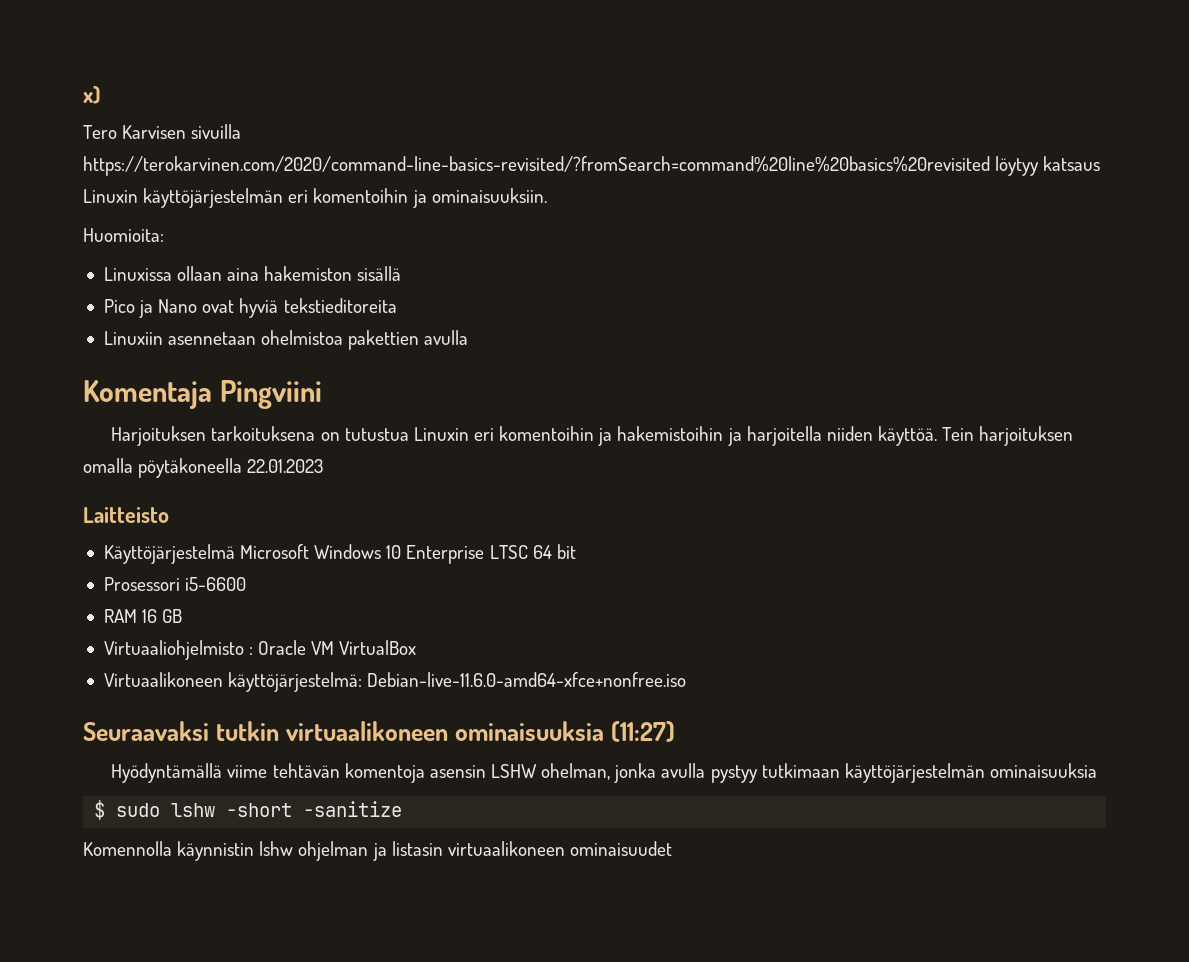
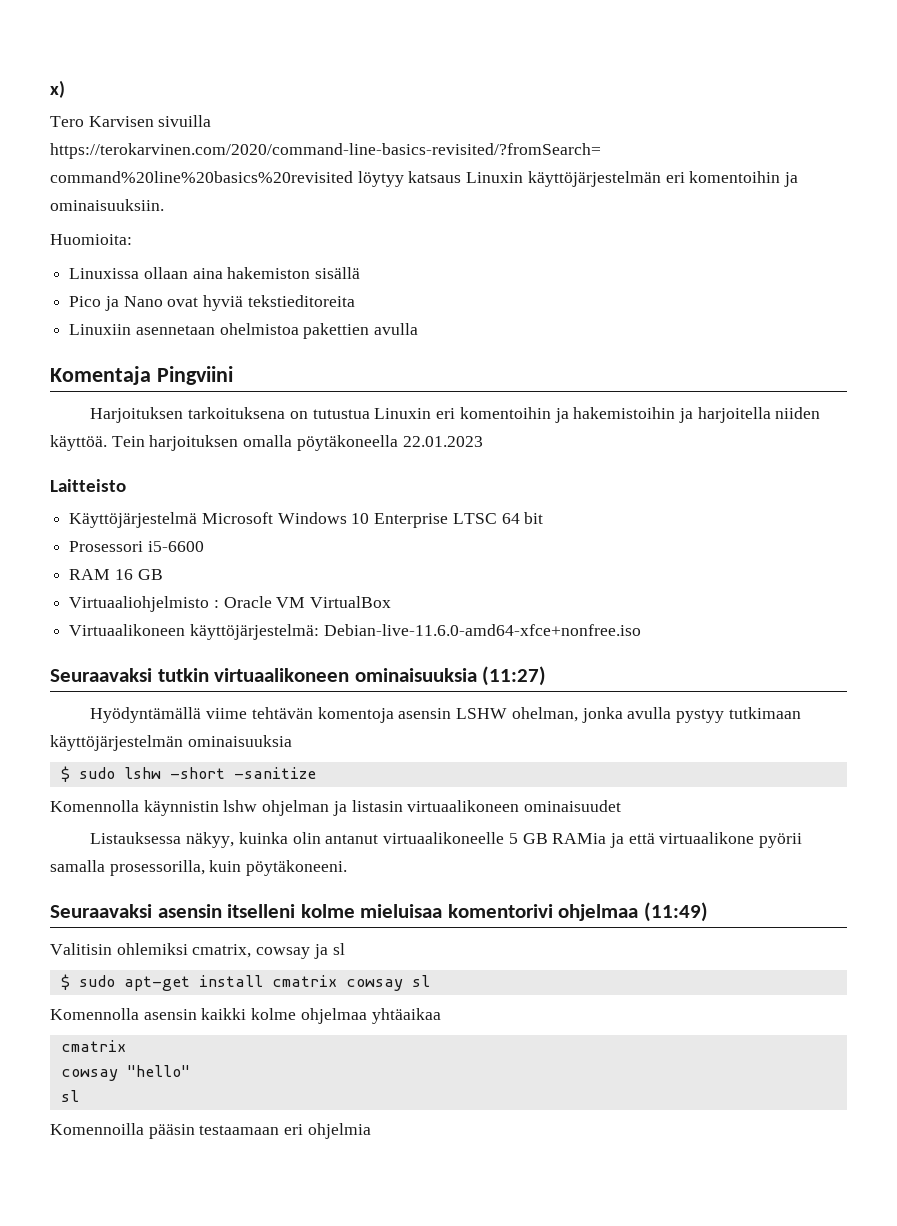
(672, 848) none -> [90,832,803,848] [50,860,348,876] [50,902,708,922] [50,943,345,959] [60,974,430,991] [50,1008,441,1024] [60,1040,126,1052] [60,1065,190,1081] [60,1090,79,1102] [50,1123,371,1139] // Listauksessa näkyy, kuinka olin antanut virtuaalikoneelle 5 GB RAMia ja että virtuaalikone pyörii samalla prosessorilla, kuin pöytäkoneeni. // Seuraavaksi asensin itselleni kolme mieluisaa komentorivi ohjelmaa (11:49) // Valitisin ohlemiksi cmatrix, cowsay ja sl // $ sudo apt-get install cmatrix cowsay sl // Komennolla asensin kaikki kolme ohjelmaa yhtäaikaa // cmatrix // cowsay "hello" // sl // Komennoilla pääsin testaamaan eri ohjelmia

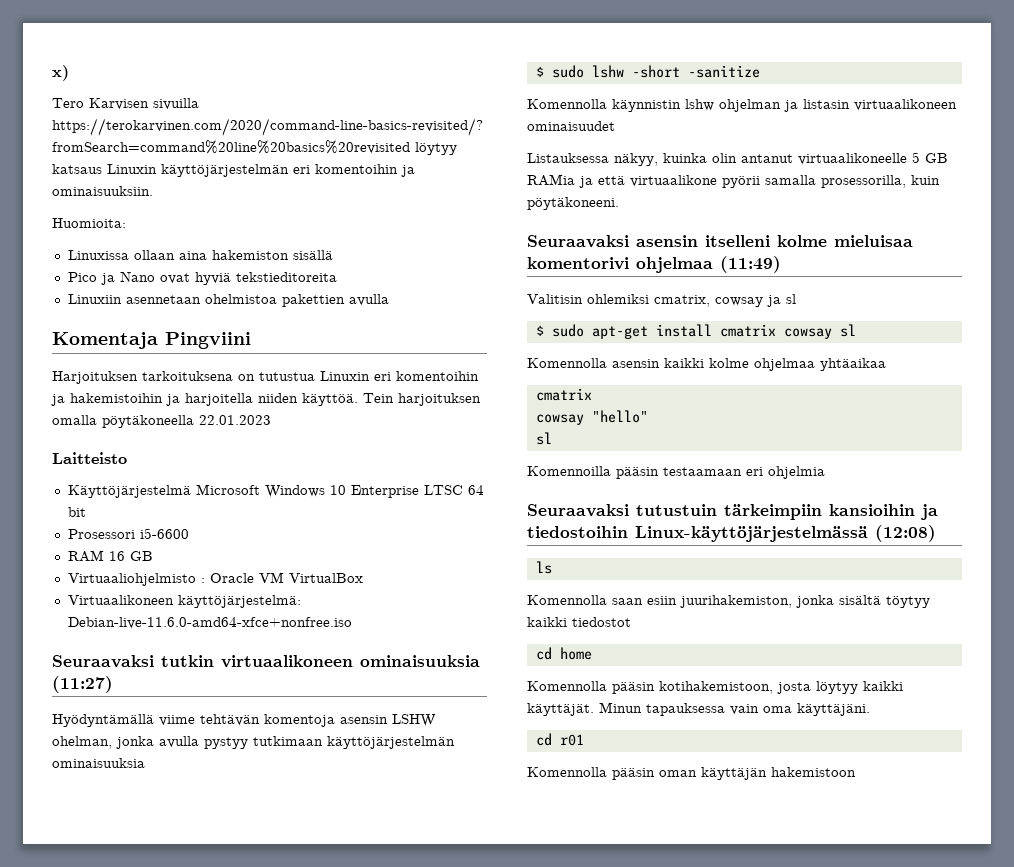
(371, 1131) none -> [527,504,938,520] [527,525,936,542] [535,561,552,574] [527,595,930,608] [527,617,631,627] [535,647,592,660] [527,681,903,694] [527,702,870,716] [535,733,584,746] [527,767,856,780] // Seuraavaksi tutustuin tärkeimpiin kansioihin ja tiedostoihin Linux-käyttöjärjestelmässä (12:08) // ls // Komennolla saan esiin juurihakemiston, jonka sisältä töytyy kaikki tiedostot // cd home // Komennolla pääsin kotihakemistoon, josta löytyy kaikki käyttäjät. Minun tapauksessa vain oma käyttäjäni. // cd r01 // Komennolla pääsin oman käyttäjän hakemistoon

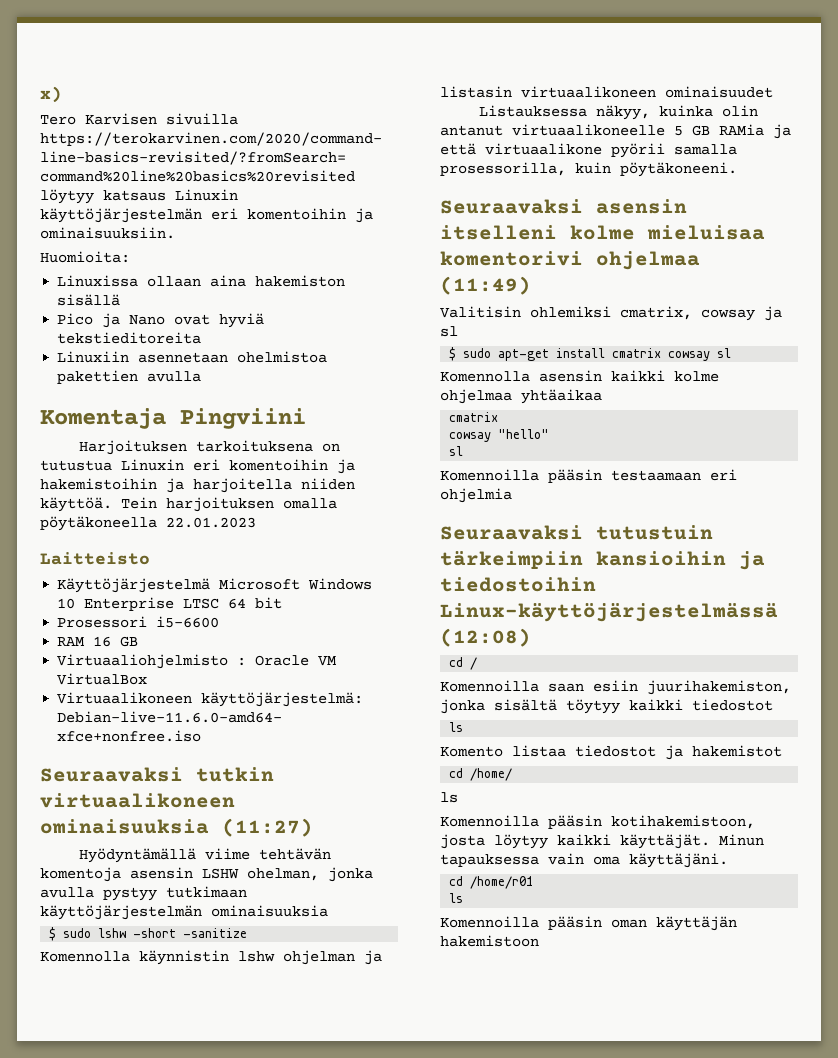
[535,561,552,574] [527,595,607,605] ls // Komennolla -> [449,657,478,670] [440,680,539,692] cd / // Komennoilla
[535,647,592,660] [527,681,607,691] cd home // Komennolla -> [449,722,464,732] [440,745,782,760] [449,768,513,781] [440,792,458,803] [440,815,539,827] ls // Komento listaa tiedostot ja hakemistot // cd /home/ // ls // Komennoilla
[559,734,584,746] [527,767,607,777] r01 // Komennolla -> [470,876,534,889] [449,893,464,903] [440,916,539,928] /home/r01 // ls // Komennoilla

